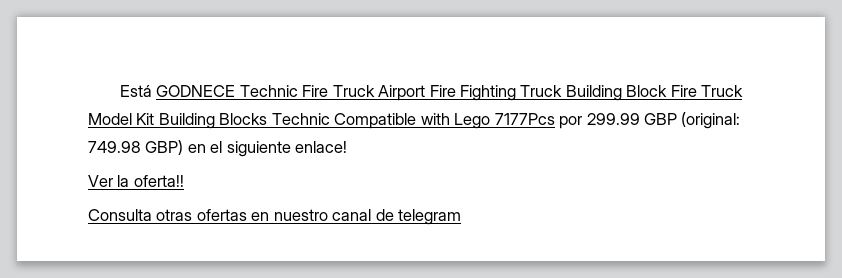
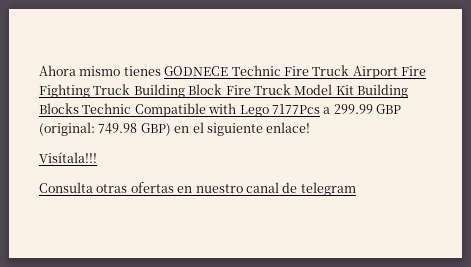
[119,85,152,97] Está -> [39,65,161,76] Ahora mismo tienes
[559,116,583,129] por -> [323,107,331,114] a
[88,175,184,187] Ver la oferta!! -> [39,152,97,163] Visítala!!!

